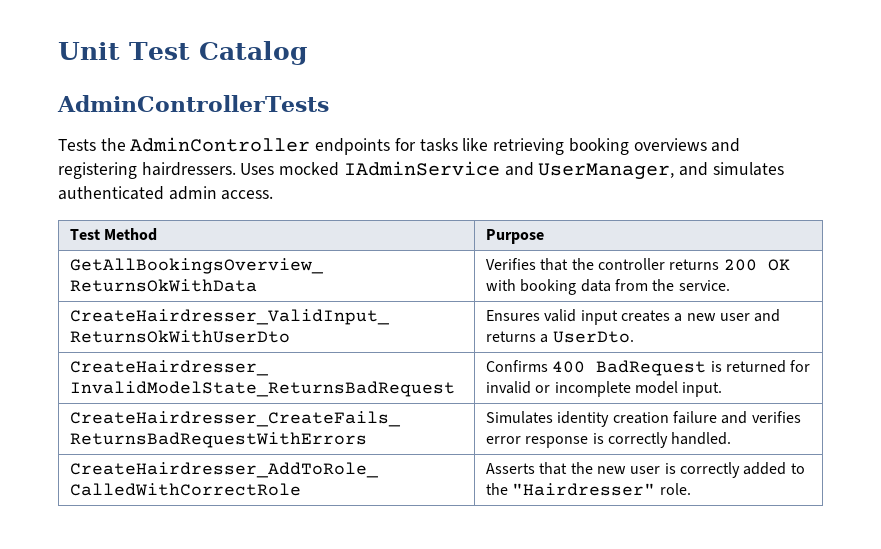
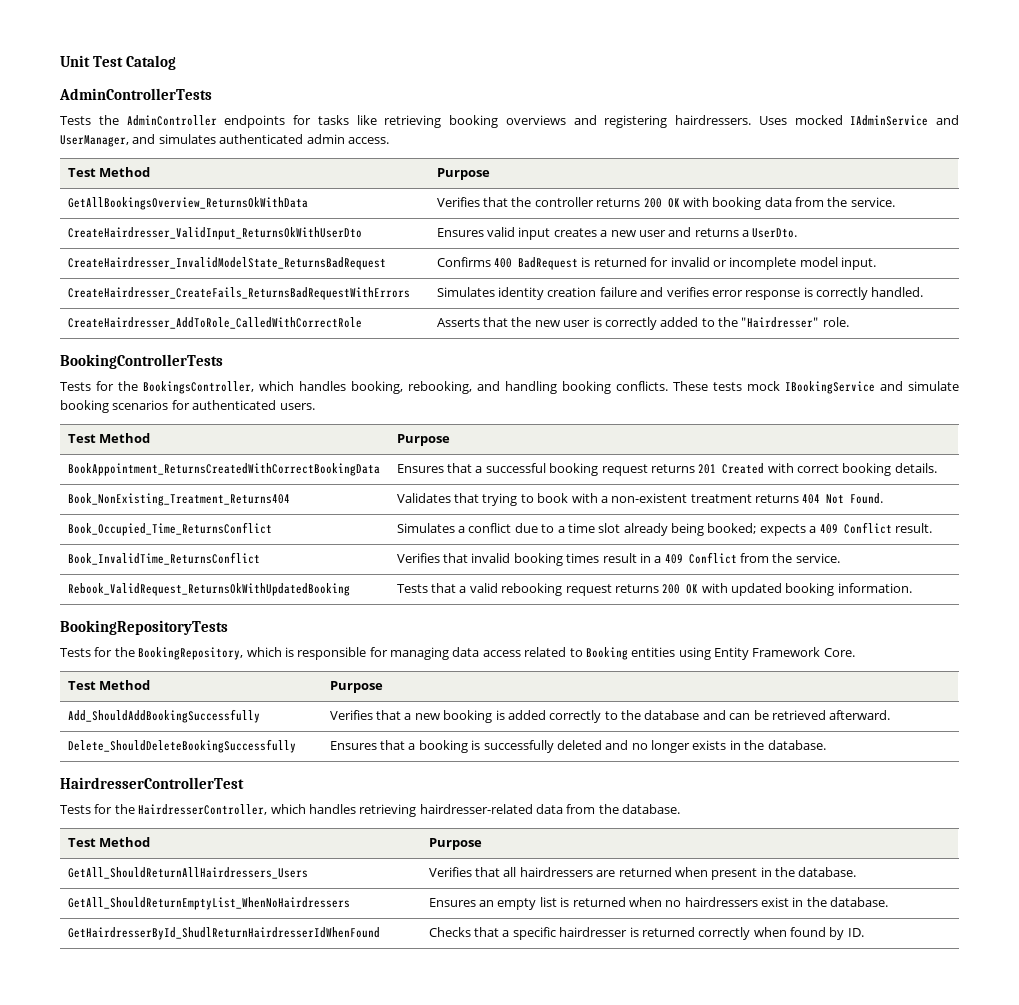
(691, 489) none -> [60,354,223,369] [60,381,959,394] [60,400,315,413] [67,433,151,443] [396,434,450,446] [67,463,380,476] [396,463,937,476] [67,493,290,506] [396,493,884,506] [67,522,272,536] [396,522,932,536] [67,552,260,565] [396,552,840,566] [67,583,350,596] [396,583,912,596] [60,620,228,635] [60,647,855,660] [67,680,151,690] [329,681,383,693] [67,709,260,723] [329,710,891,723] [67,739,296,753] [329,740,826,753] [60,777,244,789] [60,804,681,817] [67,837,151,847] [428,838,482,850] [67,867,308,879] [428,867,857,880] [67,897,350,910] [428,897,889,910] [67,927,380,940] [428,927,864,940] // BookingControllerTests // Tests for the BookingsController, which handles booking, rebooking, and handling booking conflicts. These tests mock IBookingService and simulate booking scenarios for authenticated users. // Test Method | Purpose // BookAppointment_ReturnsCreatedWithCorrectBookingData | Ensures that a successful booking request returns 201 Created with correct booking details. // Book_NonExisting_Treatment_Returns404 | Validates that trying to book with a non-existent treatment returns 404 Not Found. // Book_Occupied_Time_ReturnsConflict | Simulates a conflict due to a time slot already being booked; expects a 409 Conflict result. // Book_InvalidTime_ReturnsConflict | Verifies that invalid booking times result in a 409 Conflict from the service. // Rebook_ValidRequest_ReturnsOkWithUpdatedBooking | Tests that a valid rebooking request returns 200 OK with updated booking information. // BookingRepositoryTests // Tests for the BookingRepository, which is responsible for managing data access related to Booking entities using Entity Framework Core. // Test Method | Purpose // Add_ShouldAddBookingSuccessfully | Verifies that a new booking is added correctly to the database and can be retrieved afterward. // Delete_ShouldDeleteBookingSuccessfully | Ensures that a booking is successfully deleted and no longer exists in the database. // HairdresserControllerTest // Tests for the HairdresserController, which handles retrieving hairdresser-related data from the database. // Test Method | Purpose // GetAll_ShouldReturnAllHairdressers_Users | Verifies that all hairdressers are returned when present in the database. // GetAll_ShouldReturnEmptyList_WhenNoHairdressers | Ensures an empty list is returned when no hairdressers exist in the database. // GetHairdresserById_ShudlReturnHairdresserIdWhenFound | Checks that a specific hairdresser is returned correctly when found by ID.

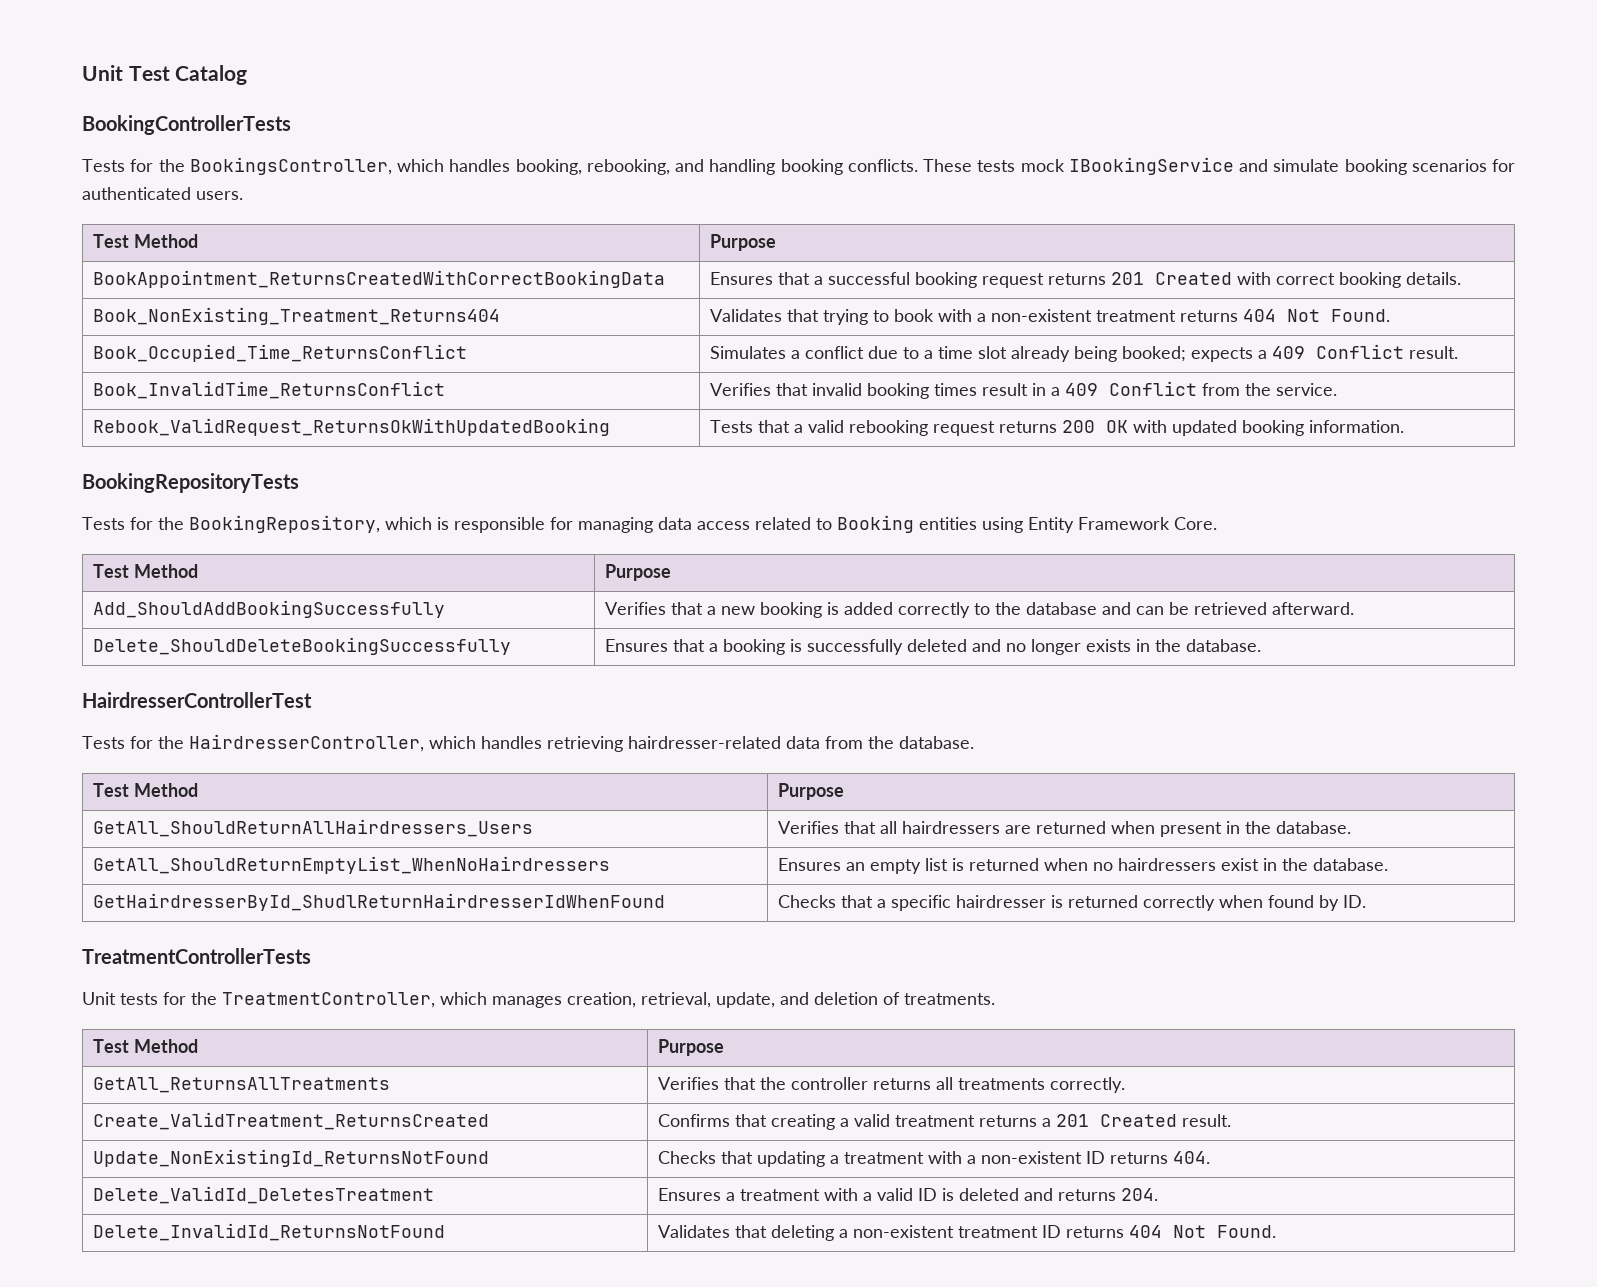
[59,88,212,100] [60,115,959,128] [60,134,389,147] [67,167,151,177] [436,168,490,180] [67,197,308,210] [436,197,895,210] [67,227,362,240] [436,227,798,240] [67,257,386,270] [436,257,877,270] [67,287,410,300] [436,287,924,300] [67,317,362,329] [436,317,849,330] // AdminControllerTests // Tests the AdminController endpoints for tasks like retrieving booking overviews and registering hairdressers. Uses mocked IAdminService and UserManager, and simulates authenticated admin access. // Test Method | Purpose // GetAllBookingsOverview_ReturnsOkWithData | Verifies that the controller returns 200 OK with booking data from the service. // CreateHairdresser_ValidInput_ReturnsOkWithUserDto | Ensures valid input creates a new user and returns a UserDto. // CreateHairdresser_InvalidModelState_ReturnsBadRequest | Confirms 400 BadRequest is returned for invalid or incomplete model input. // CreateHairdresser_CreateFails_ReturnsBadRequestWithErrors | Simulates identity creation failure and verifies error response is correctly handled. // CreateHairdresser_AddToRole_CalledWithCorrectRole | Asserts that the new user is correctly added to the "Hairdresser" role. -> (248, 75) none
(864, 932) none -> [82,948,311,964] [82,992,995,1008] [92,1039,198,1053] [657,1039,724,1056] [92,1077,390,1093] [657,1077,1125,1093] [92,1112,489,1130] [657,1114,1231,1130] [92,1149,489,1167] [657,1151,1210,1167] [92,1186,434,1204] [657,1188,1158,1201] [92,1223,445,1241] [657,1225,1276,1241] // TreatmentControllerTests // Unit tests for the TreatmentController, which manages creation, retrieval, update, and deletion of treatments. // Test Method | Purpose // GetAll_ReturnsAllTreatments | Verifies that the controller returns all treatments correctly. // Create_ValidTreatment_ReturnsCreated | Confirms that creating a valid treatment returns a 201 Created result. // Update_NonExistingId_ReturnsNotFound | Checks that updating a treatment with a non-existent ID returns 404. // Delete_ValidId_DeletesTreatment | Ensures a treatment with a valid ID is deleted and returns 204. // Delete_InvalidId_ReturnsNotFound | Validates that deleting a non-existent treatment ID returns 404 Not Found.

